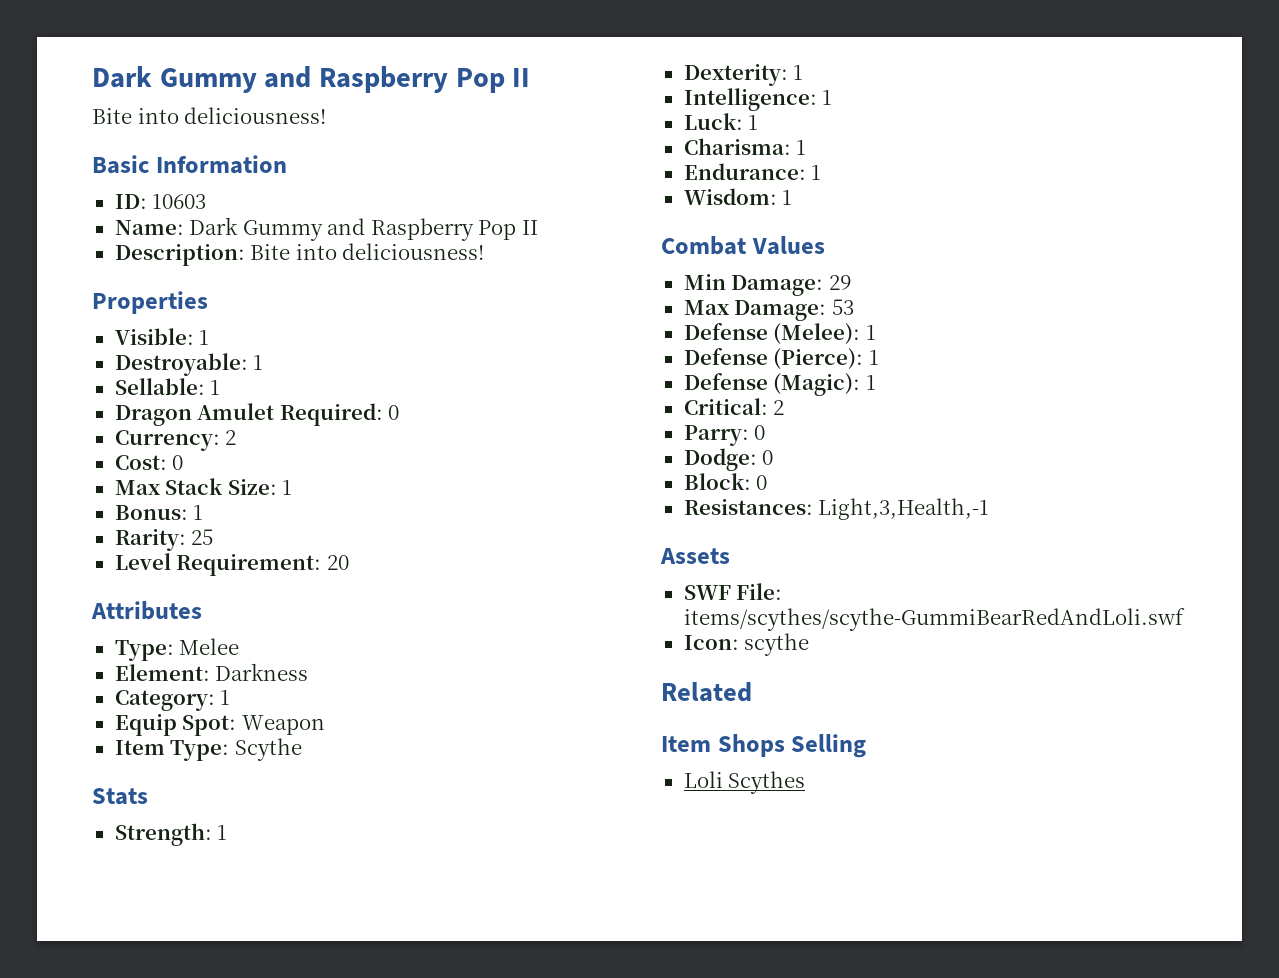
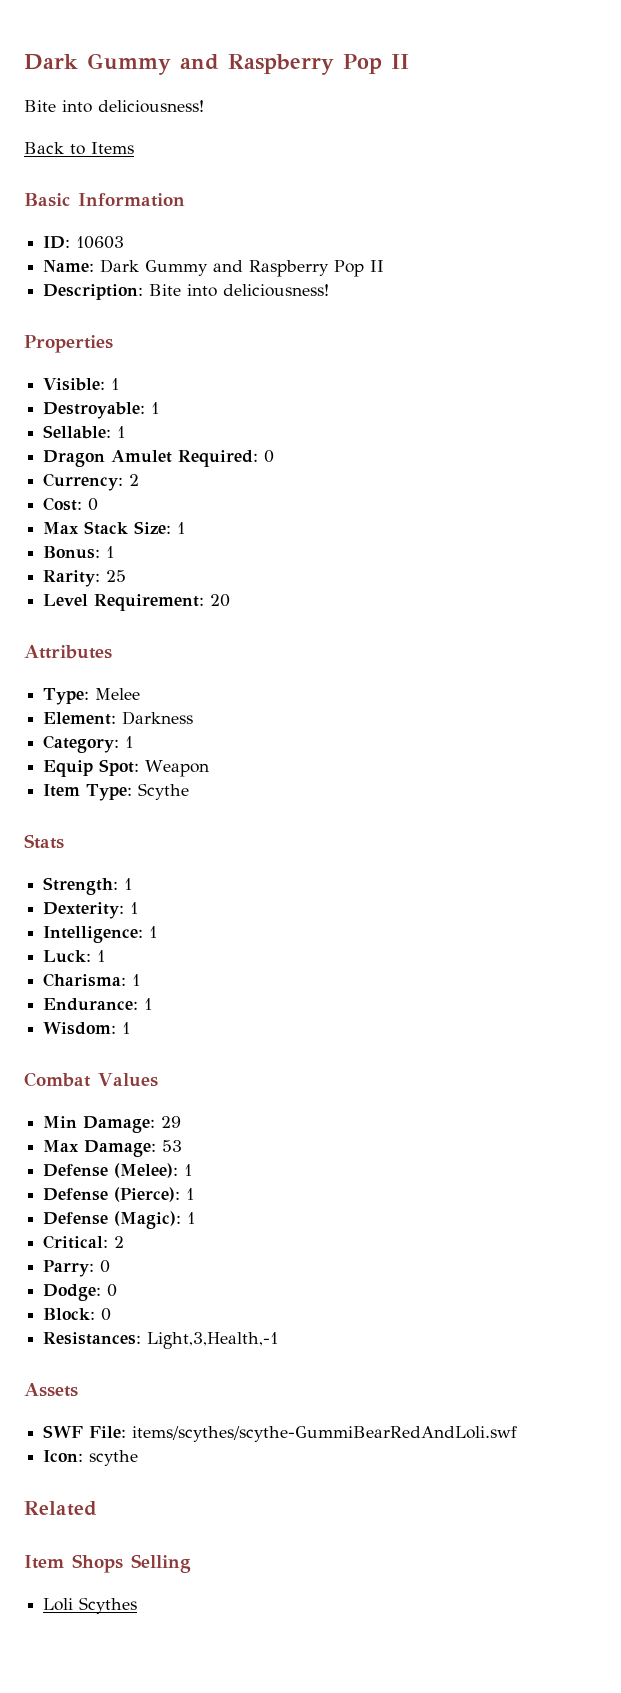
(327, 115) none -> [24,142,134,155] // Back to Items

